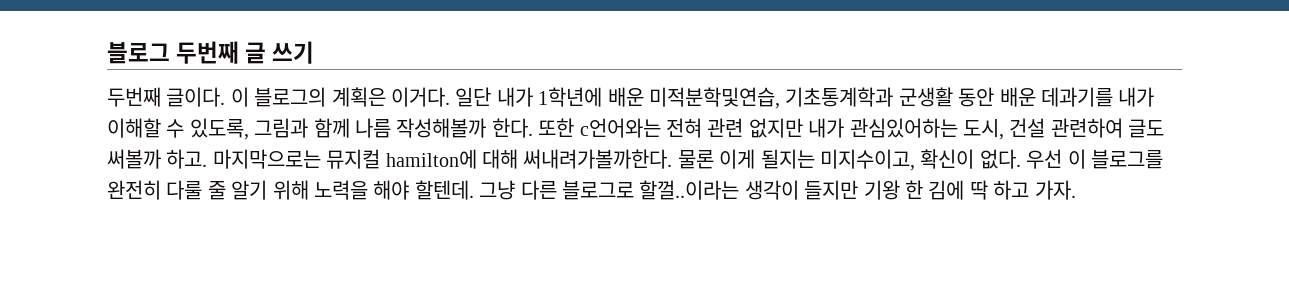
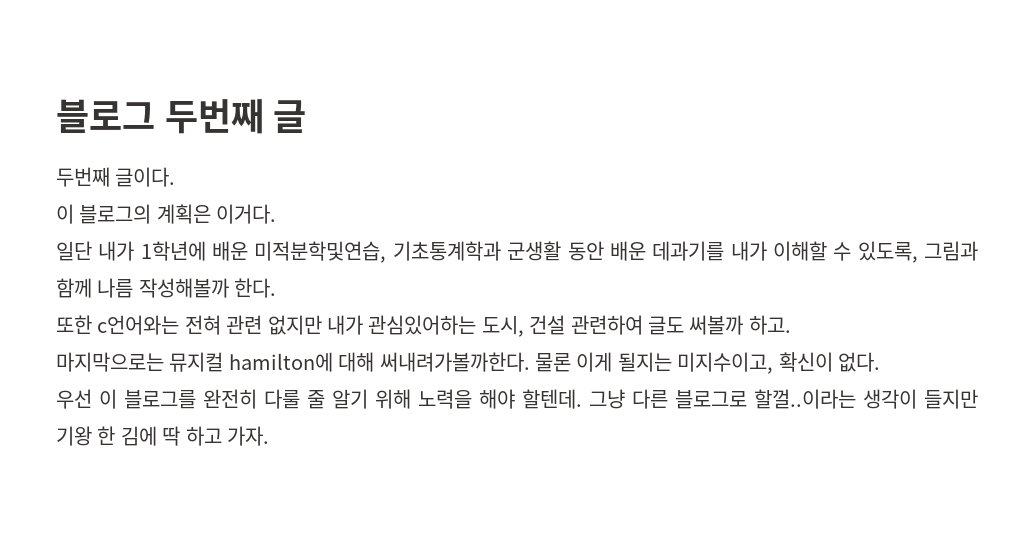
[272,41,315,64] 쓰기 -> (307, 116) none
(226, 97) none -> (176, 177) //
(450, 97) none -> (277, 214) //
(533, 128) none -> (277, 288) //
(208, 159) none -> (791, 325) //
(1021, 159) none -> (880, 362) //

